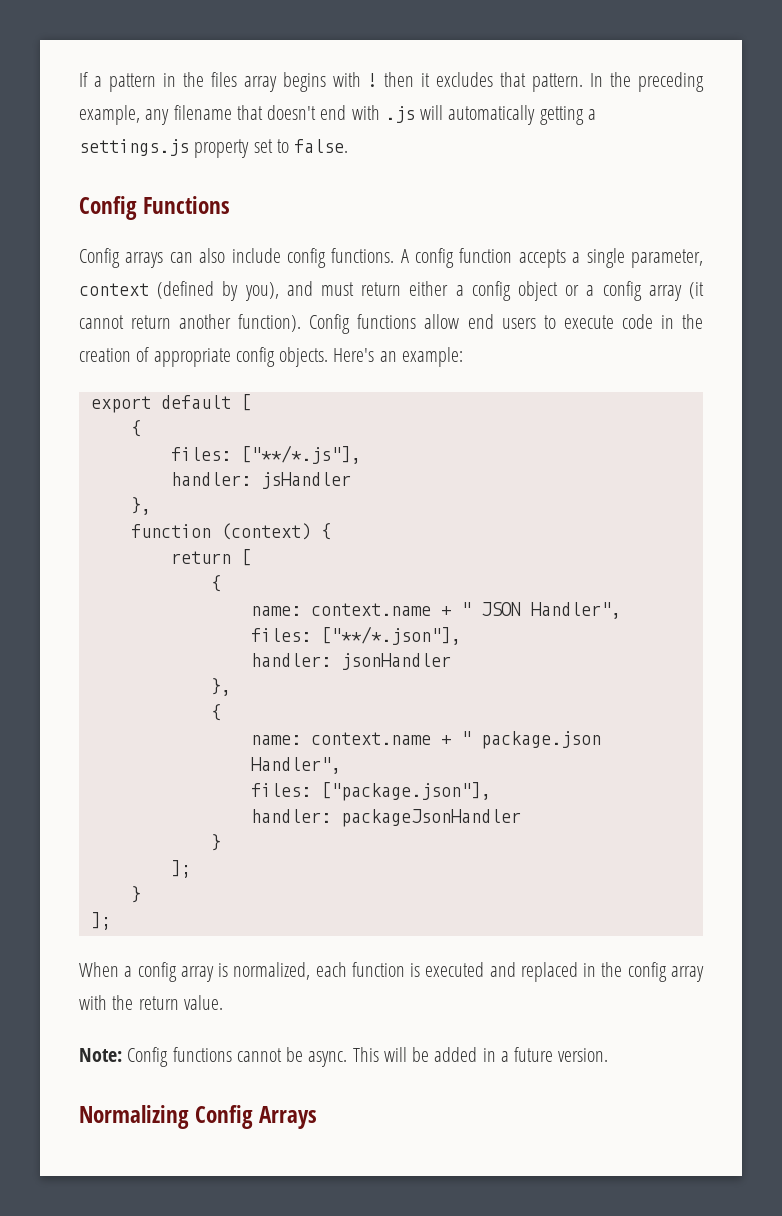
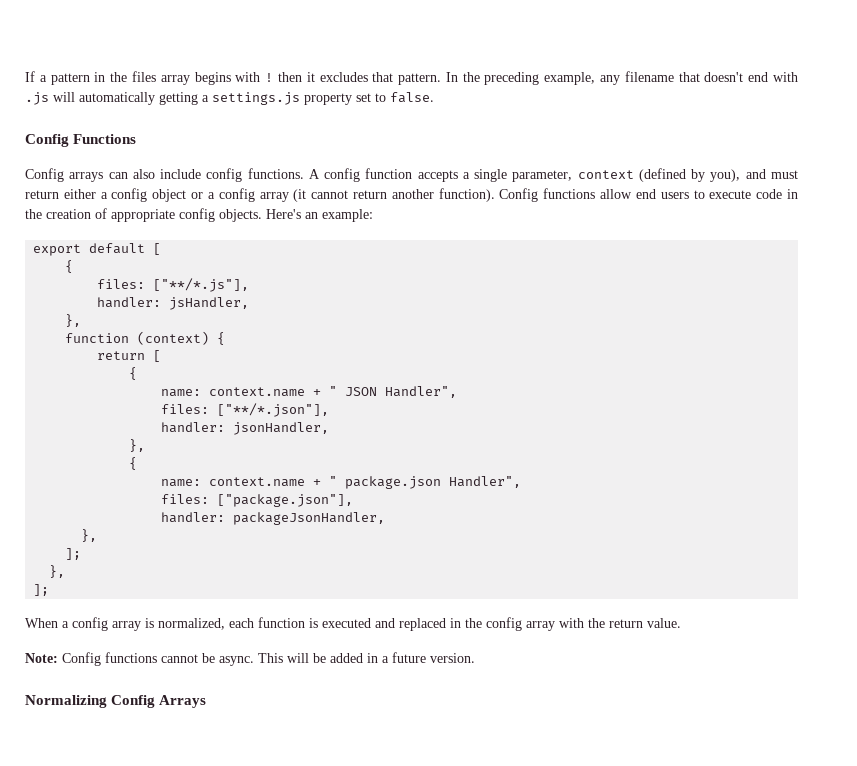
[260,472,351,489] jsHandler -> [169,297,250,310] jsHandler,
[340,653,451,670] jsonHandler -> [233,422,330,435] jsonHandler,
[340,809,521,827] [210,834,221,851] [170,860,191,878] [130,886,141,903] packageJsonHandler // } // ]; // } -> [233,512,386,525] [81,529,98,542] [65,548,82,560] [49,565,66,578] packageJsonHandler, // }, // ]; // },

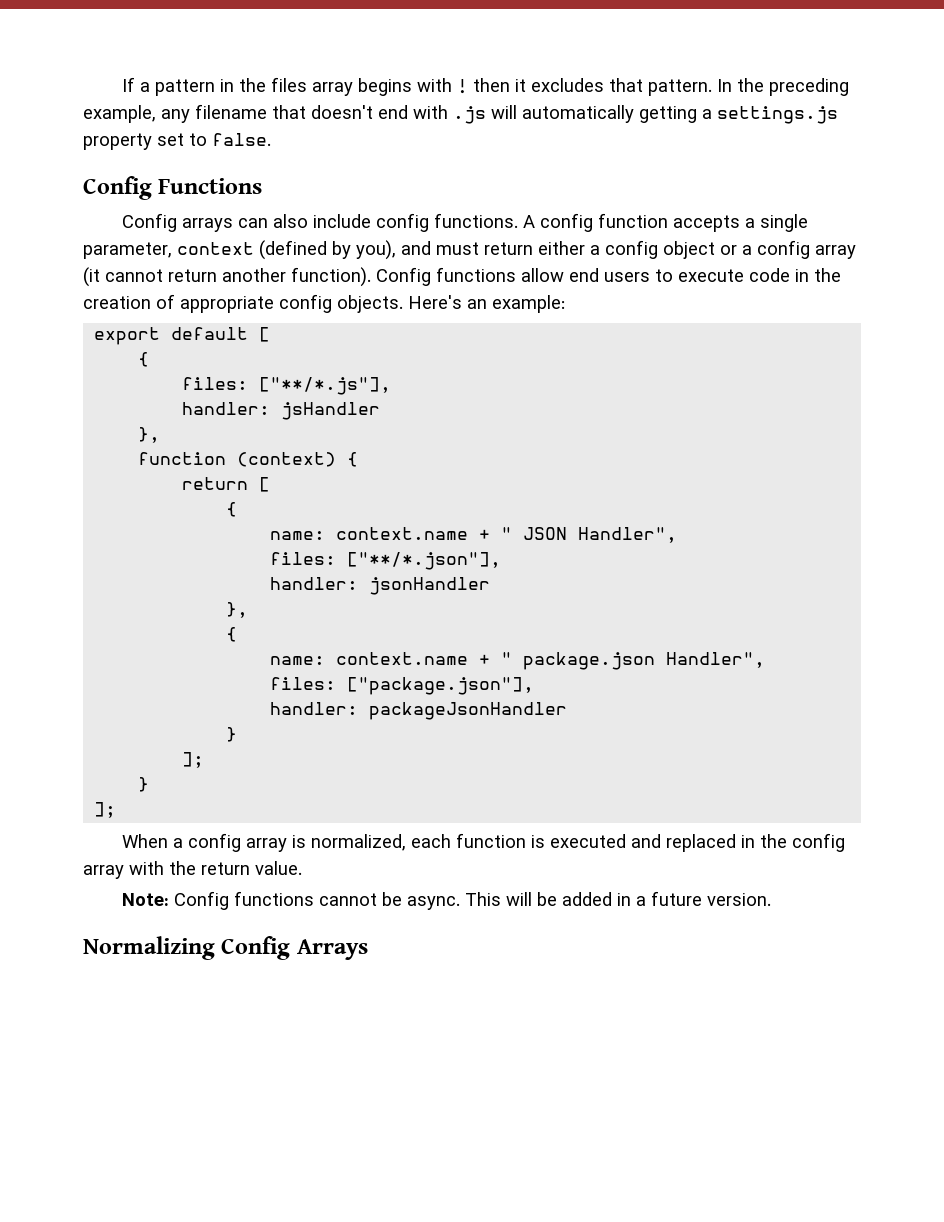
[169,297,250,310] jsHandler, -> [281,402,381,420] jsHandler
[233,422,330,435] jsonHandler, -> [369,577,491,595] jsonHandler
[233,512,386,525] [81,529,98,542] [65,548,82,560] [49,565,66,578] packageJsonHandler, // }, // ]; // }, -> [369,702,568,720] [226,727,238,742] [182,752,205,768] [138,777,150,792] packageJsonHandler // } // ]; // }

